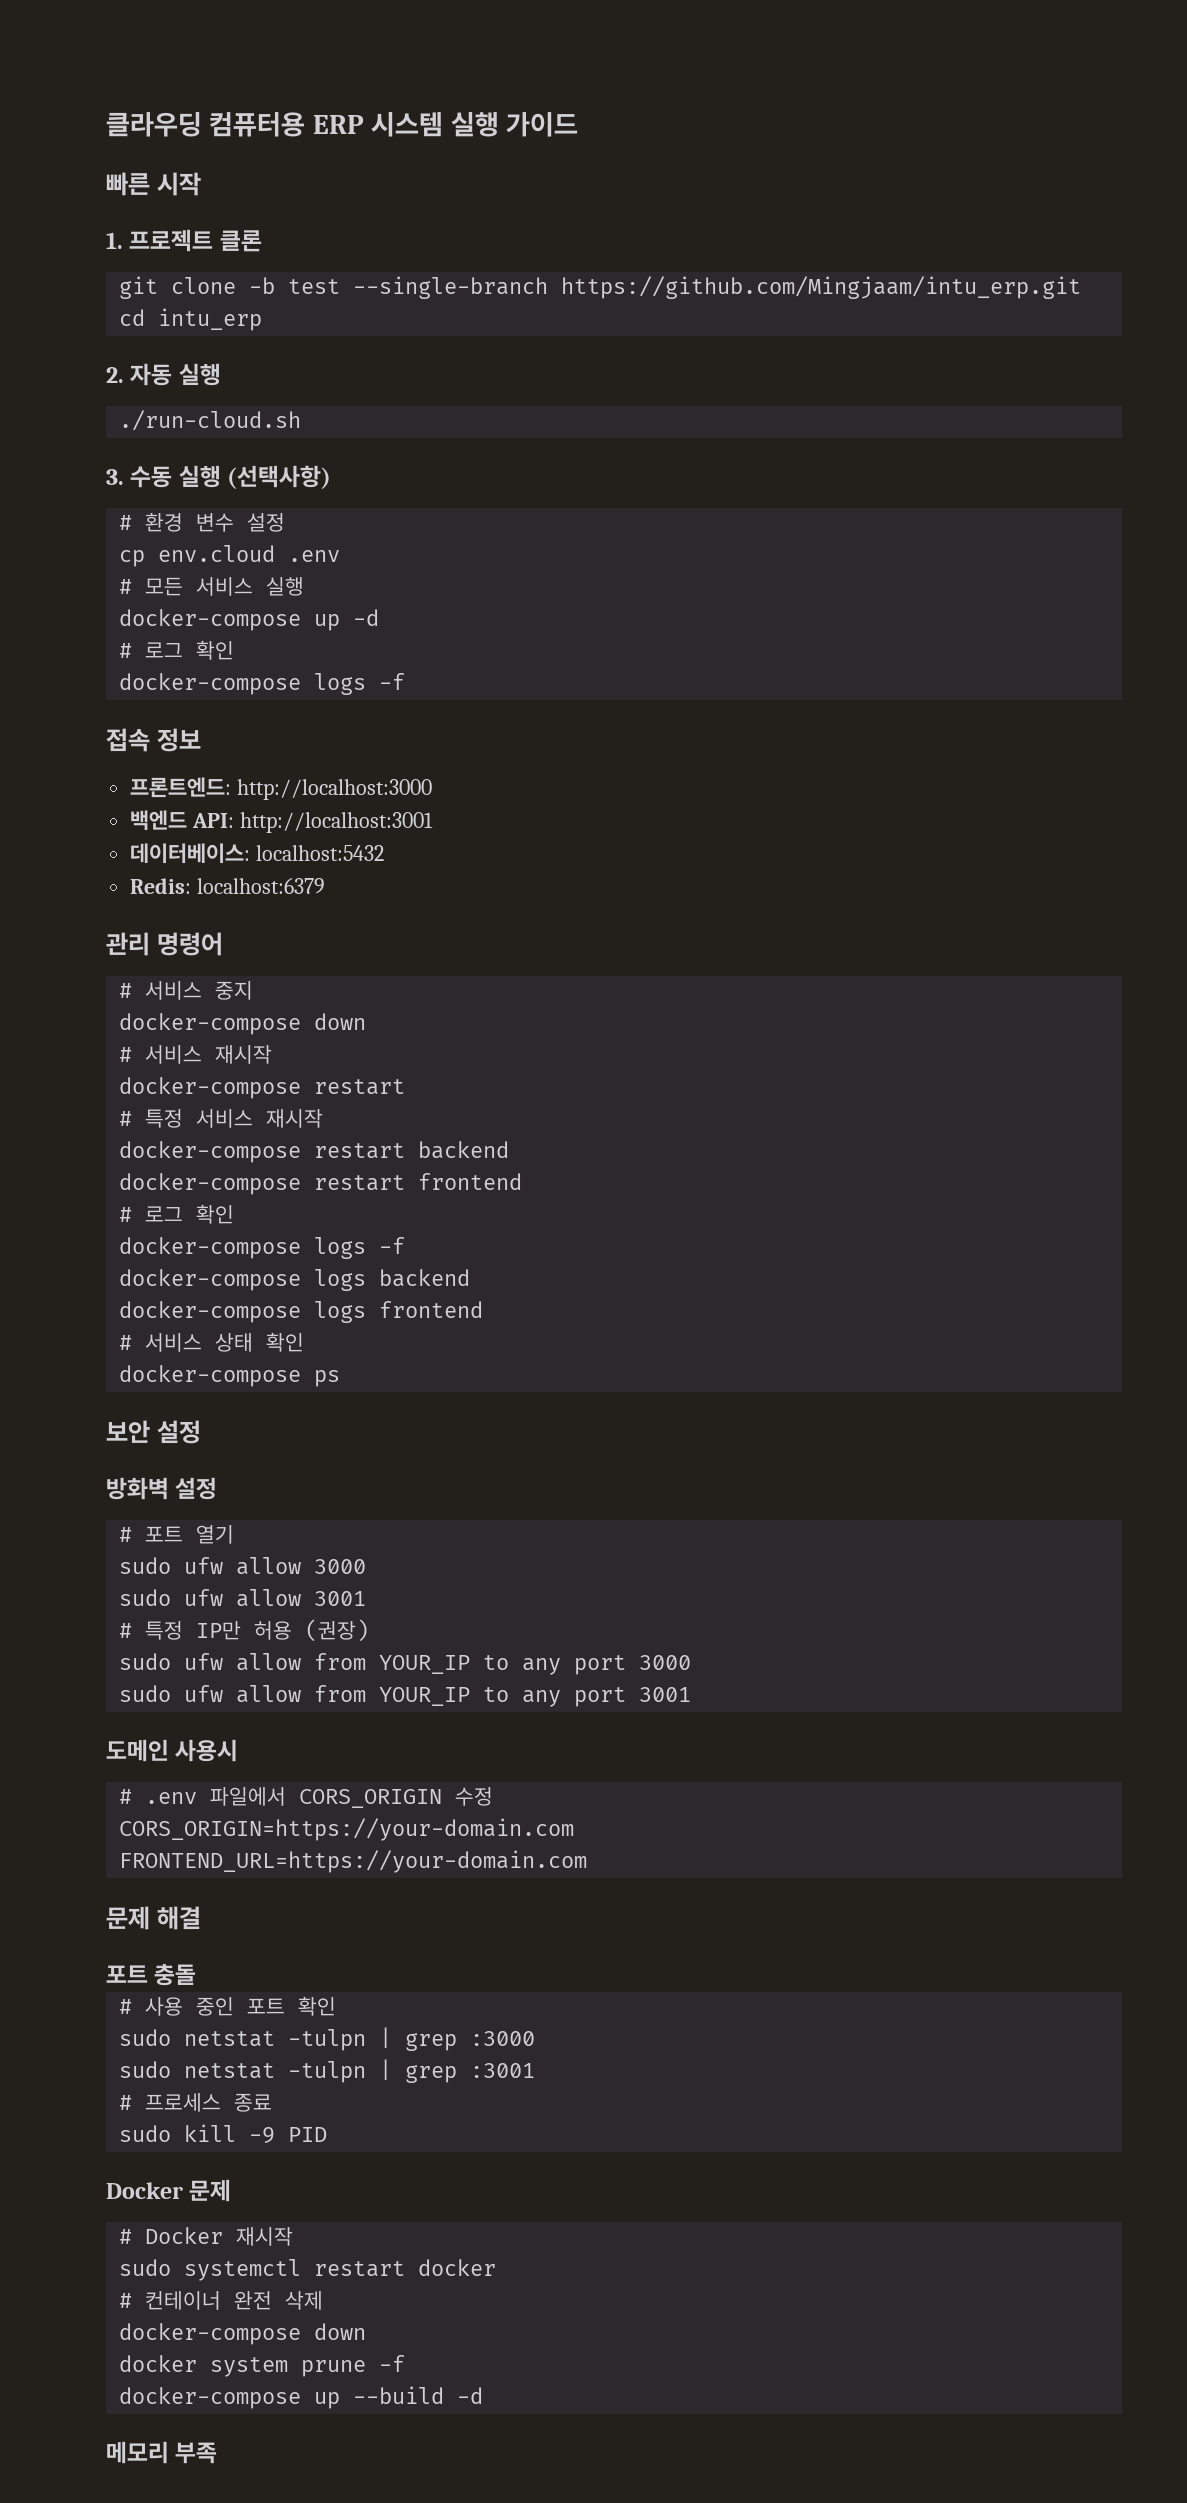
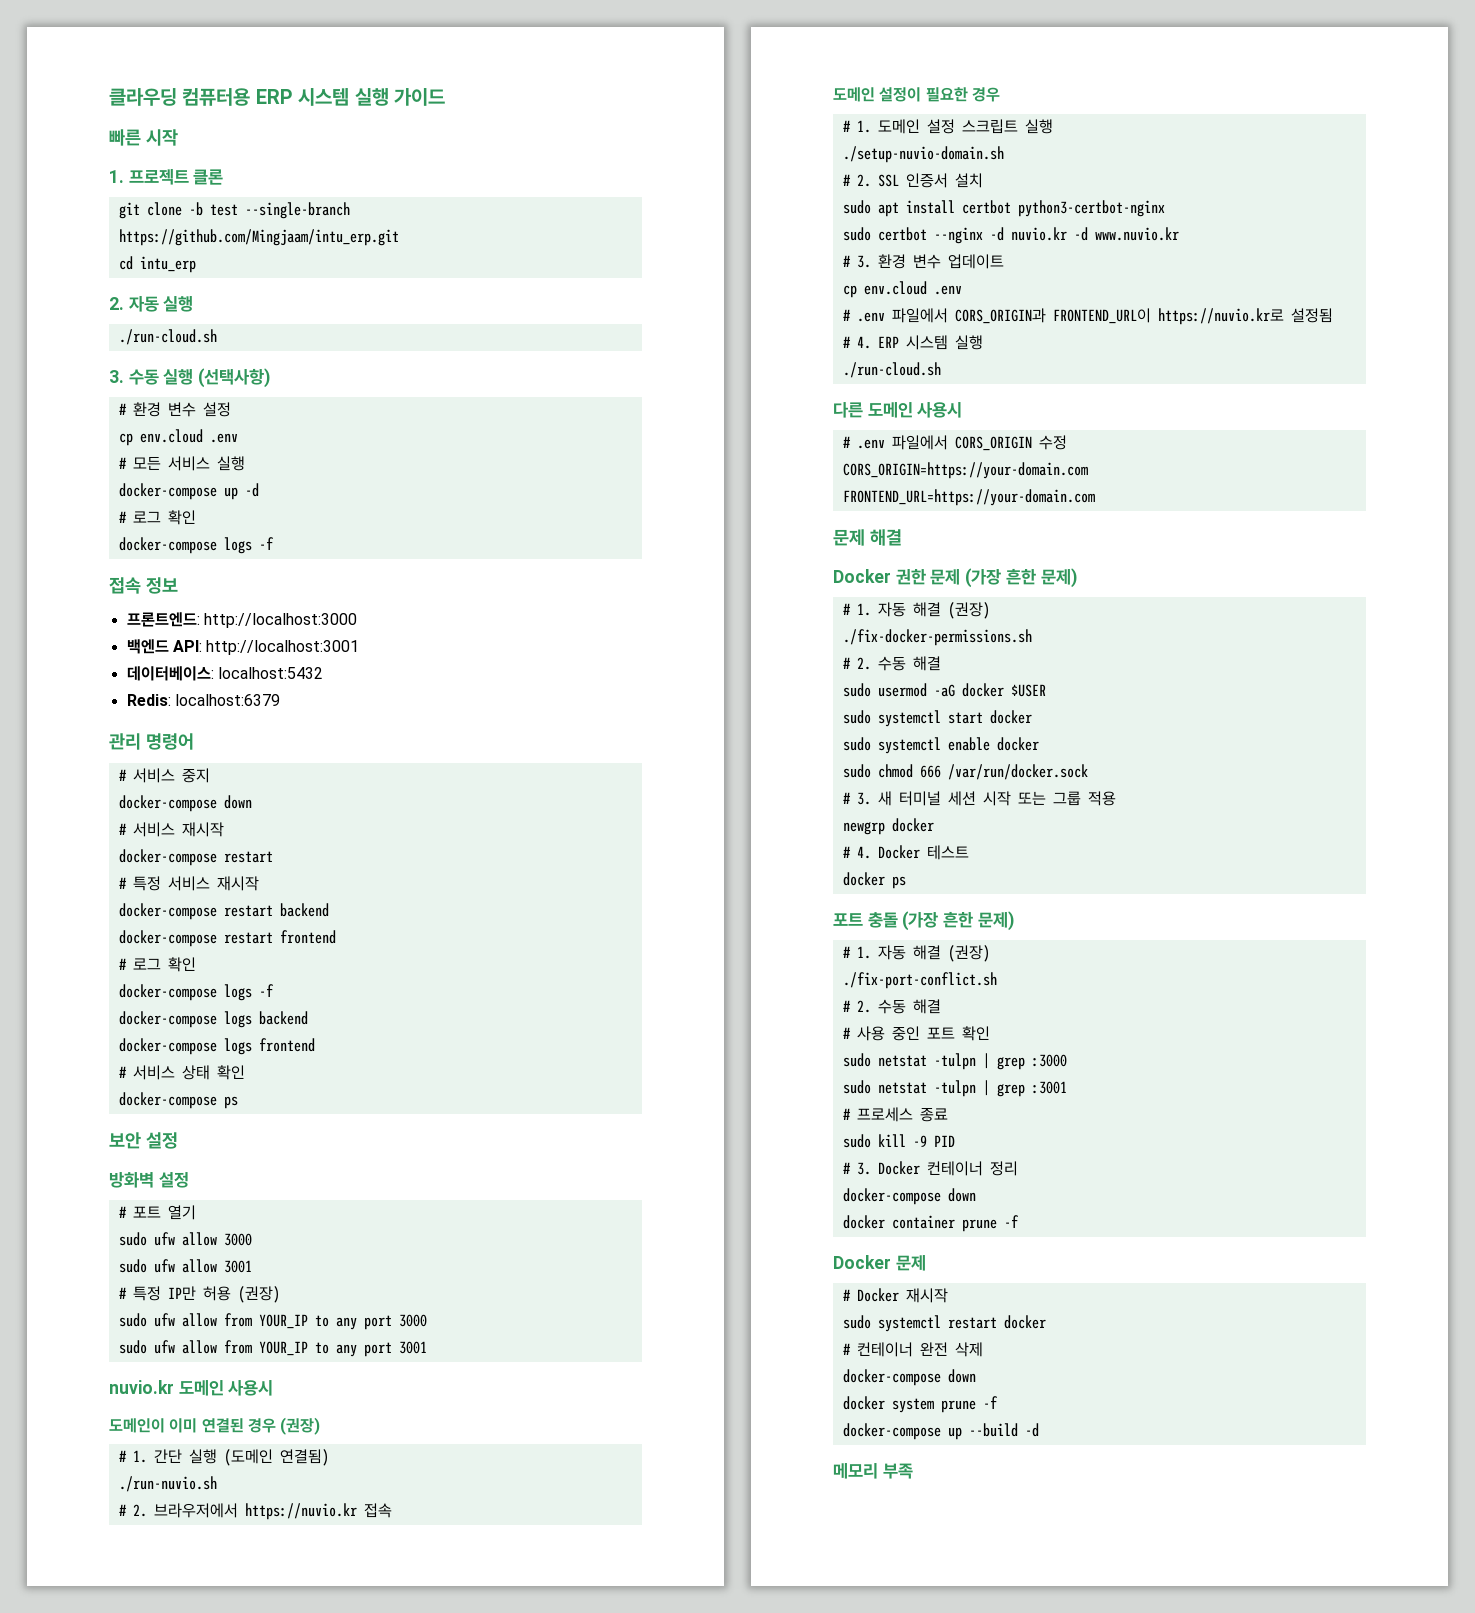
(692, 1694) none -> [109,1380,274,1396] [109,1417,321,1435] [118,1449,329,1466] [118,1476,217,1492] [118,1503,392,1520] [833,87,1000,102] [842,119,1053,134] [842,146,1004,163] [842,173,983,188] [842,200,1165,217] [842,227,1179,244] [842,254,1004,269] [842,281,962,298] [842,308,1333,325] [842,335,983,350] [842,362,941,378] [833,402,863,418] nuvio.kr 도메인 사용시 // 도메인이 이미 연결된 경우 (권장) // # 1. 간단 실행 (도메인 연결됨) // ./run-nuvio.sh // # 2. 브라우저에서 https://nuvio.kr 접속 // 도메인 설정이 필요한 경우 // # 1. 도메인 설정 스크립트 실행 // ./setup-nuvio-domain.sh // # 2. SSL 인증서 설치 // sudo apt install certbot python3-certbot-nginx // sudo certbot --nginx -d nuvio.kr -d www.nuvio.kr // # 3. 환경 변수 업데이트 // cp env.cloud .env // # .env 파일에서 CORS_ORIGIN과 FRONTEND_URL이 https://nuvio.kr로 설정됨 // # 4. ERP 시스템 실행 // ./run-cloud.sh // 다른
[106,1963,197,1986] 포트 충돌 -> [833,568,1077,588] [842,602,990,619] [842,629,1032,646] [842,656,941,671] [842,683,1046,697] [842,710,1032,727] [842,737,1039,754] [842,764,1088,780] [842,791,1116,806] [842,818,934,835] [842,845,969,860] [842,872,906,889] [833,911,1014,931] [842,945,990,962] [842,972,997,989] [842,999,941,1014] Docker 권한 문제 (가장 흔한 문제) // # 1. 자동 해결 (권장) // ./fix-docker-permissions.sh // # 2. 수동 해결 // sudo usermod -aG docker $USER // sudo systemctl start docker // sudo systemctl enable docker // sudo chmod 666 /var/run/docker.sock // # 3. 새 터미널 세션 시작 또는 그룹 적용 // newgrp docker // # 4. Docker 테스트 // docker ps // 포트 충돌 (가장 흔한 문제) // # 1. 자동 해결 (권장) // ./fix-port-conflict.sh // # 2. 수동 해결
(328, 2134) none -> [842,1161,1018,1176] [842,1188,976,1205] [842,1215,1019,1232] // # 3. Docker 컨테이너 정리 // docker-compose down // docker container prune -f

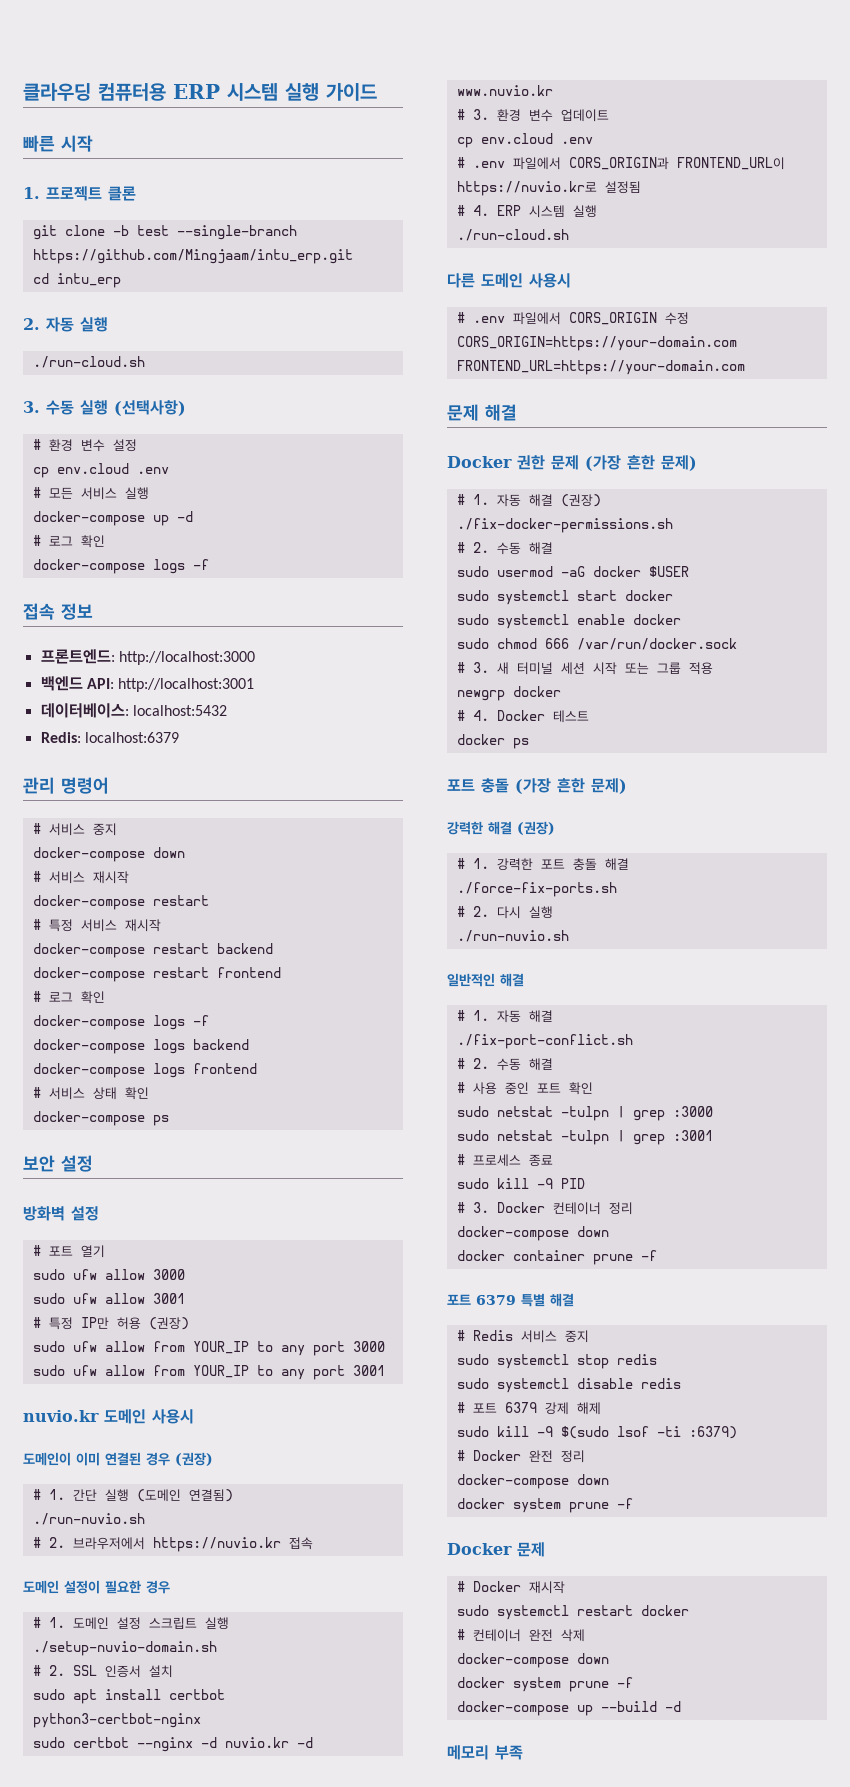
[842,945,990,962] // # 1. 자동 해결 (권장) -> [447,821,555,835] [456,858,629,871] [456,882,617,897] [456,906,553,919] [456,930,569,942] [447,973,524,987] [456,1010,553,1023] // 강력한 해결 (권장) // # 1. 강력한 포트 충돌 해결 // ./force-fix-ports.sh // # 2. 다시 실행 // ./run-nuvio.sh // 일반적인 해결 // # 1. 자동 해결
(1019, 1221) none -> [447,1293,574,1307] [456,1330,589,1343] [456,1354,657,1369] [456,1378,681,1393] [456,1402,601,1415] [456,1426,737,1439] [456,1450,585,1463] [456,1474,609,1489] [456,1498,633,1513] // 포트 6379 특별 해결 // # Redis 서비스 중지 // sudo systemctl stop redis // sudo systemctl disable redis // # 포트 6379 강제 해제 // sudo kill -9 $(sudo lsof -ti :6379) // # Docker 완전 정리 // docker-compose down // docker system prune -f

